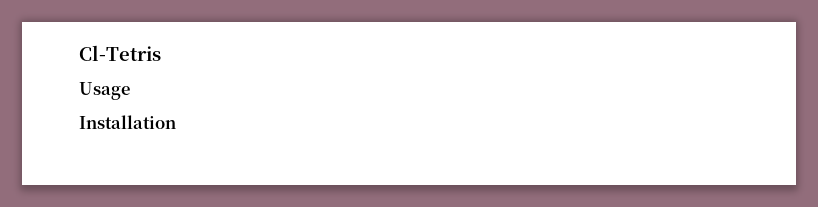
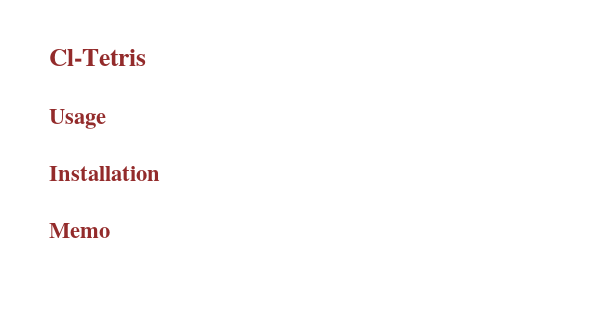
(176, 122) none -> [49,223,110,238] // Memo

